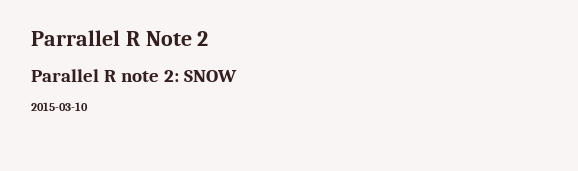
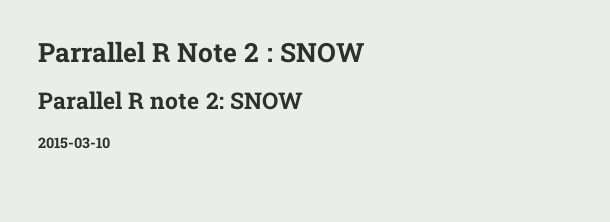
(209, 38) none -> [266,42,364,63] : SNOW

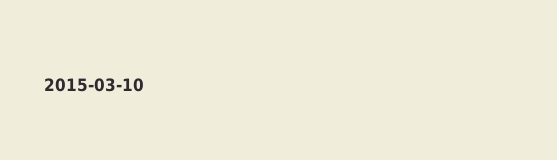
[38,41,364,63] [38,91,303,110] Parrallel R Note 2 : SNOW // Parallel R note 2: SNOW // -> (44, 85) none

